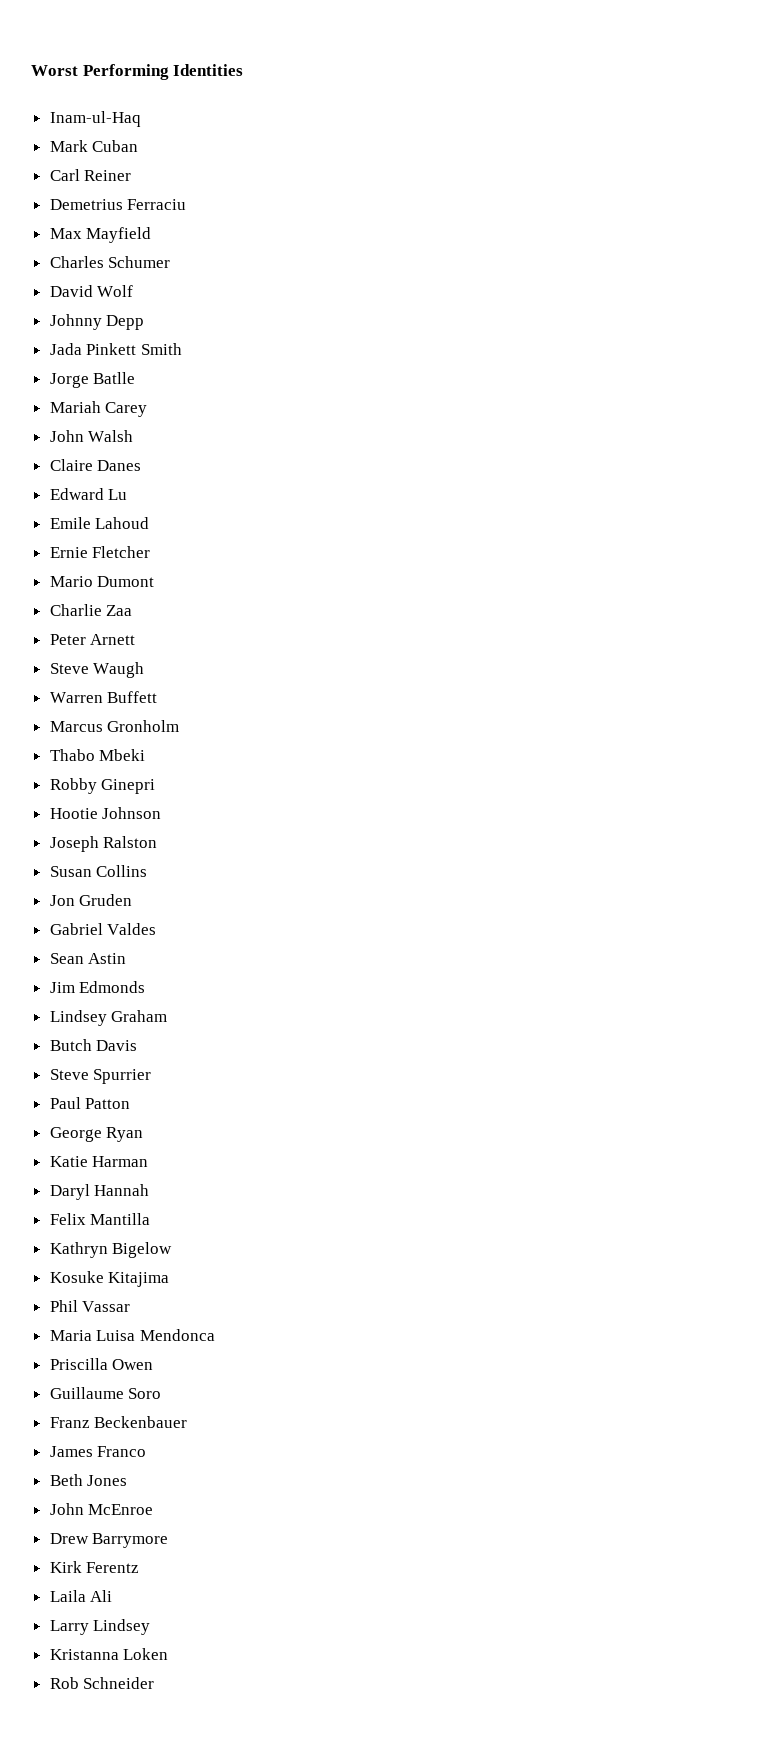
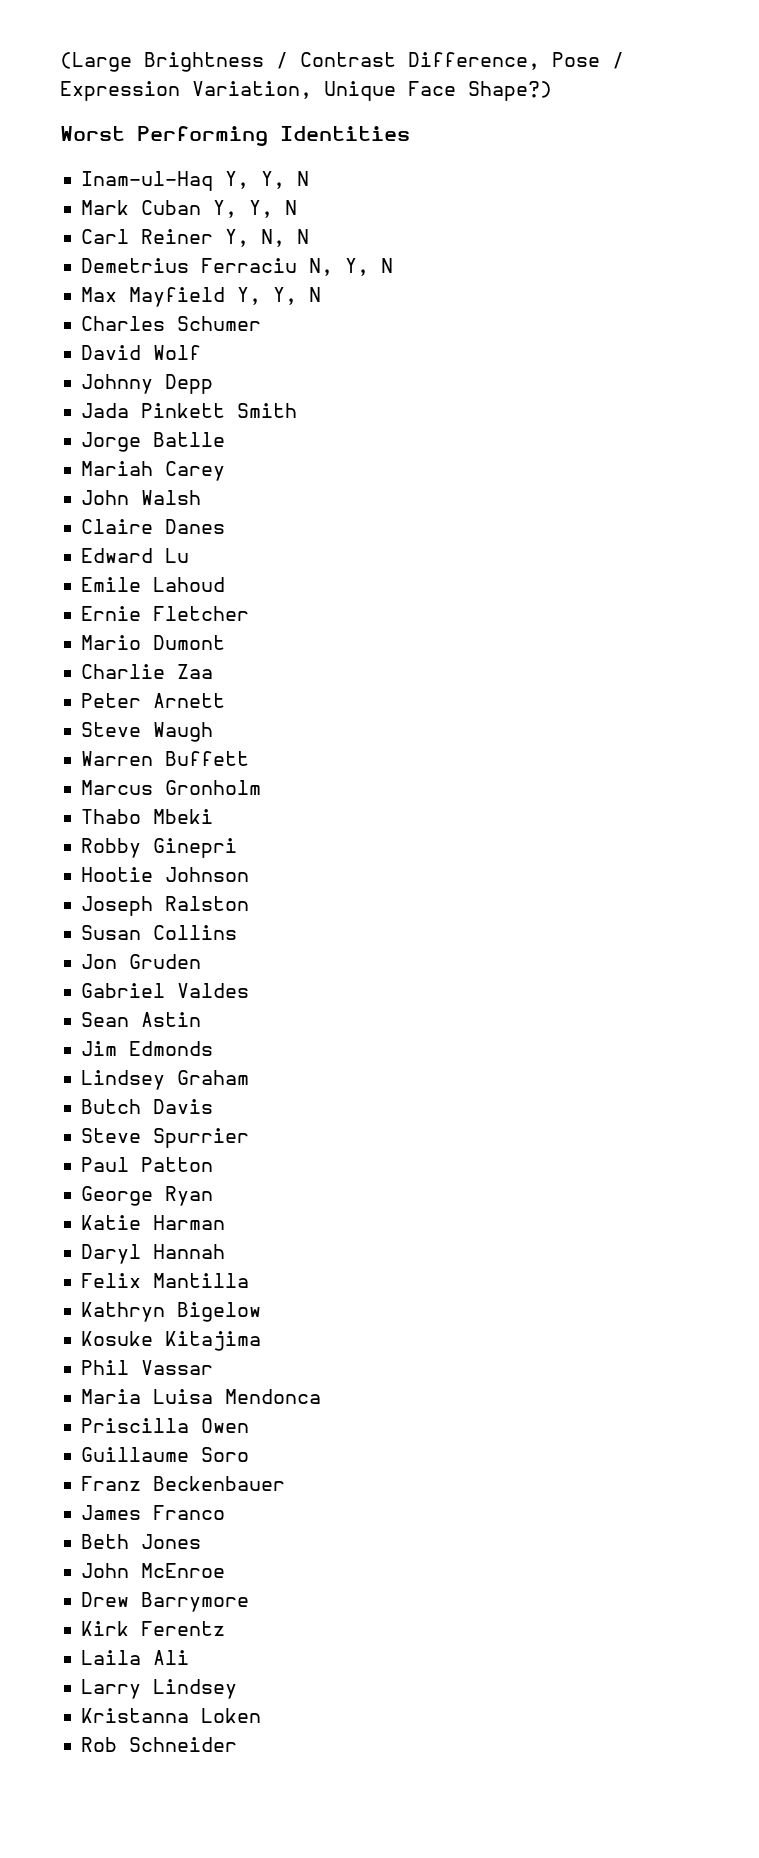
(31, 70) none -> [60,52,624,72] [60,81,552,101] (Large Brightness / Contrast Difference, Pose / Expression Variation, Unique Face Shape?) //
(141, 119) none -> [225,171,310,189] Y, Y, N
(139, 146) none -> [213,200,298,218] Y, Y, N
(132, 175) none -> [225,229,310,247] Y, N, N
(187, 204) none -> [309,258,394,276] N, Y, N
(152, 235) none -> [237,287,322,305] Y, Y, N

